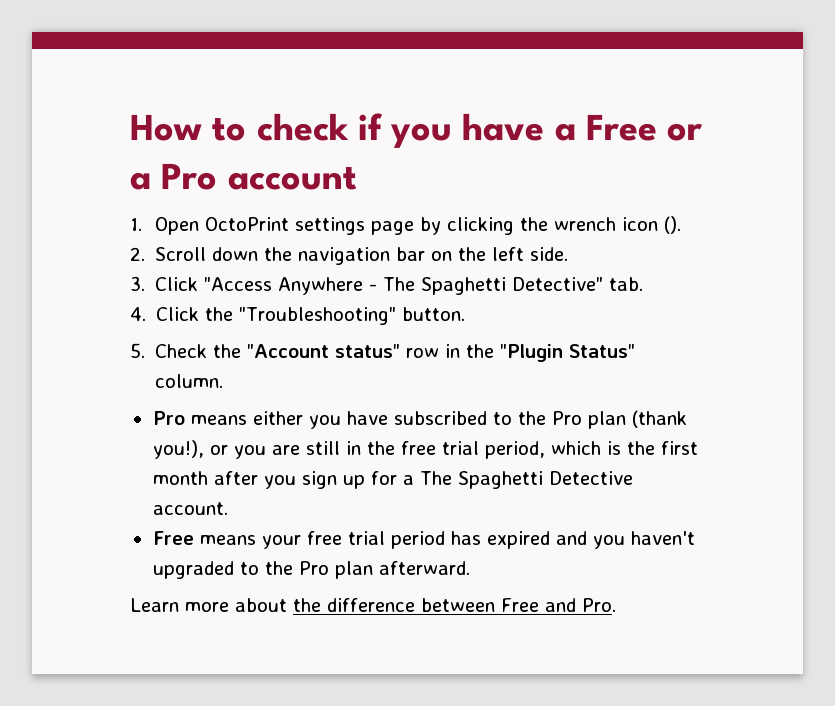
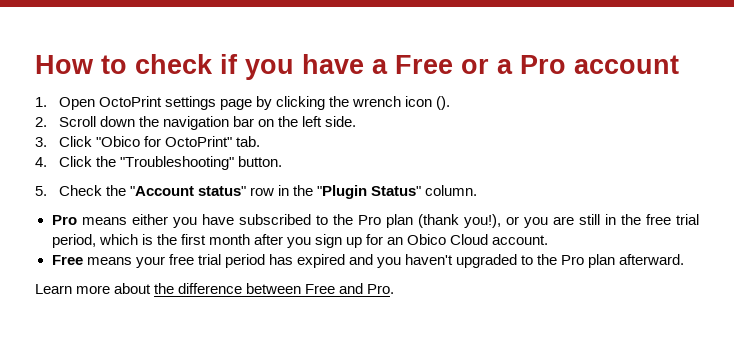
[204,277,604,295] "Access Anywhere - The Spaghetti Detective" -> [96,136,233,147] "Obico for OctoPrint"
[402,471,633,489] a The Spaghetti Detective -> [387,234,489,245] an Obico Cloud

